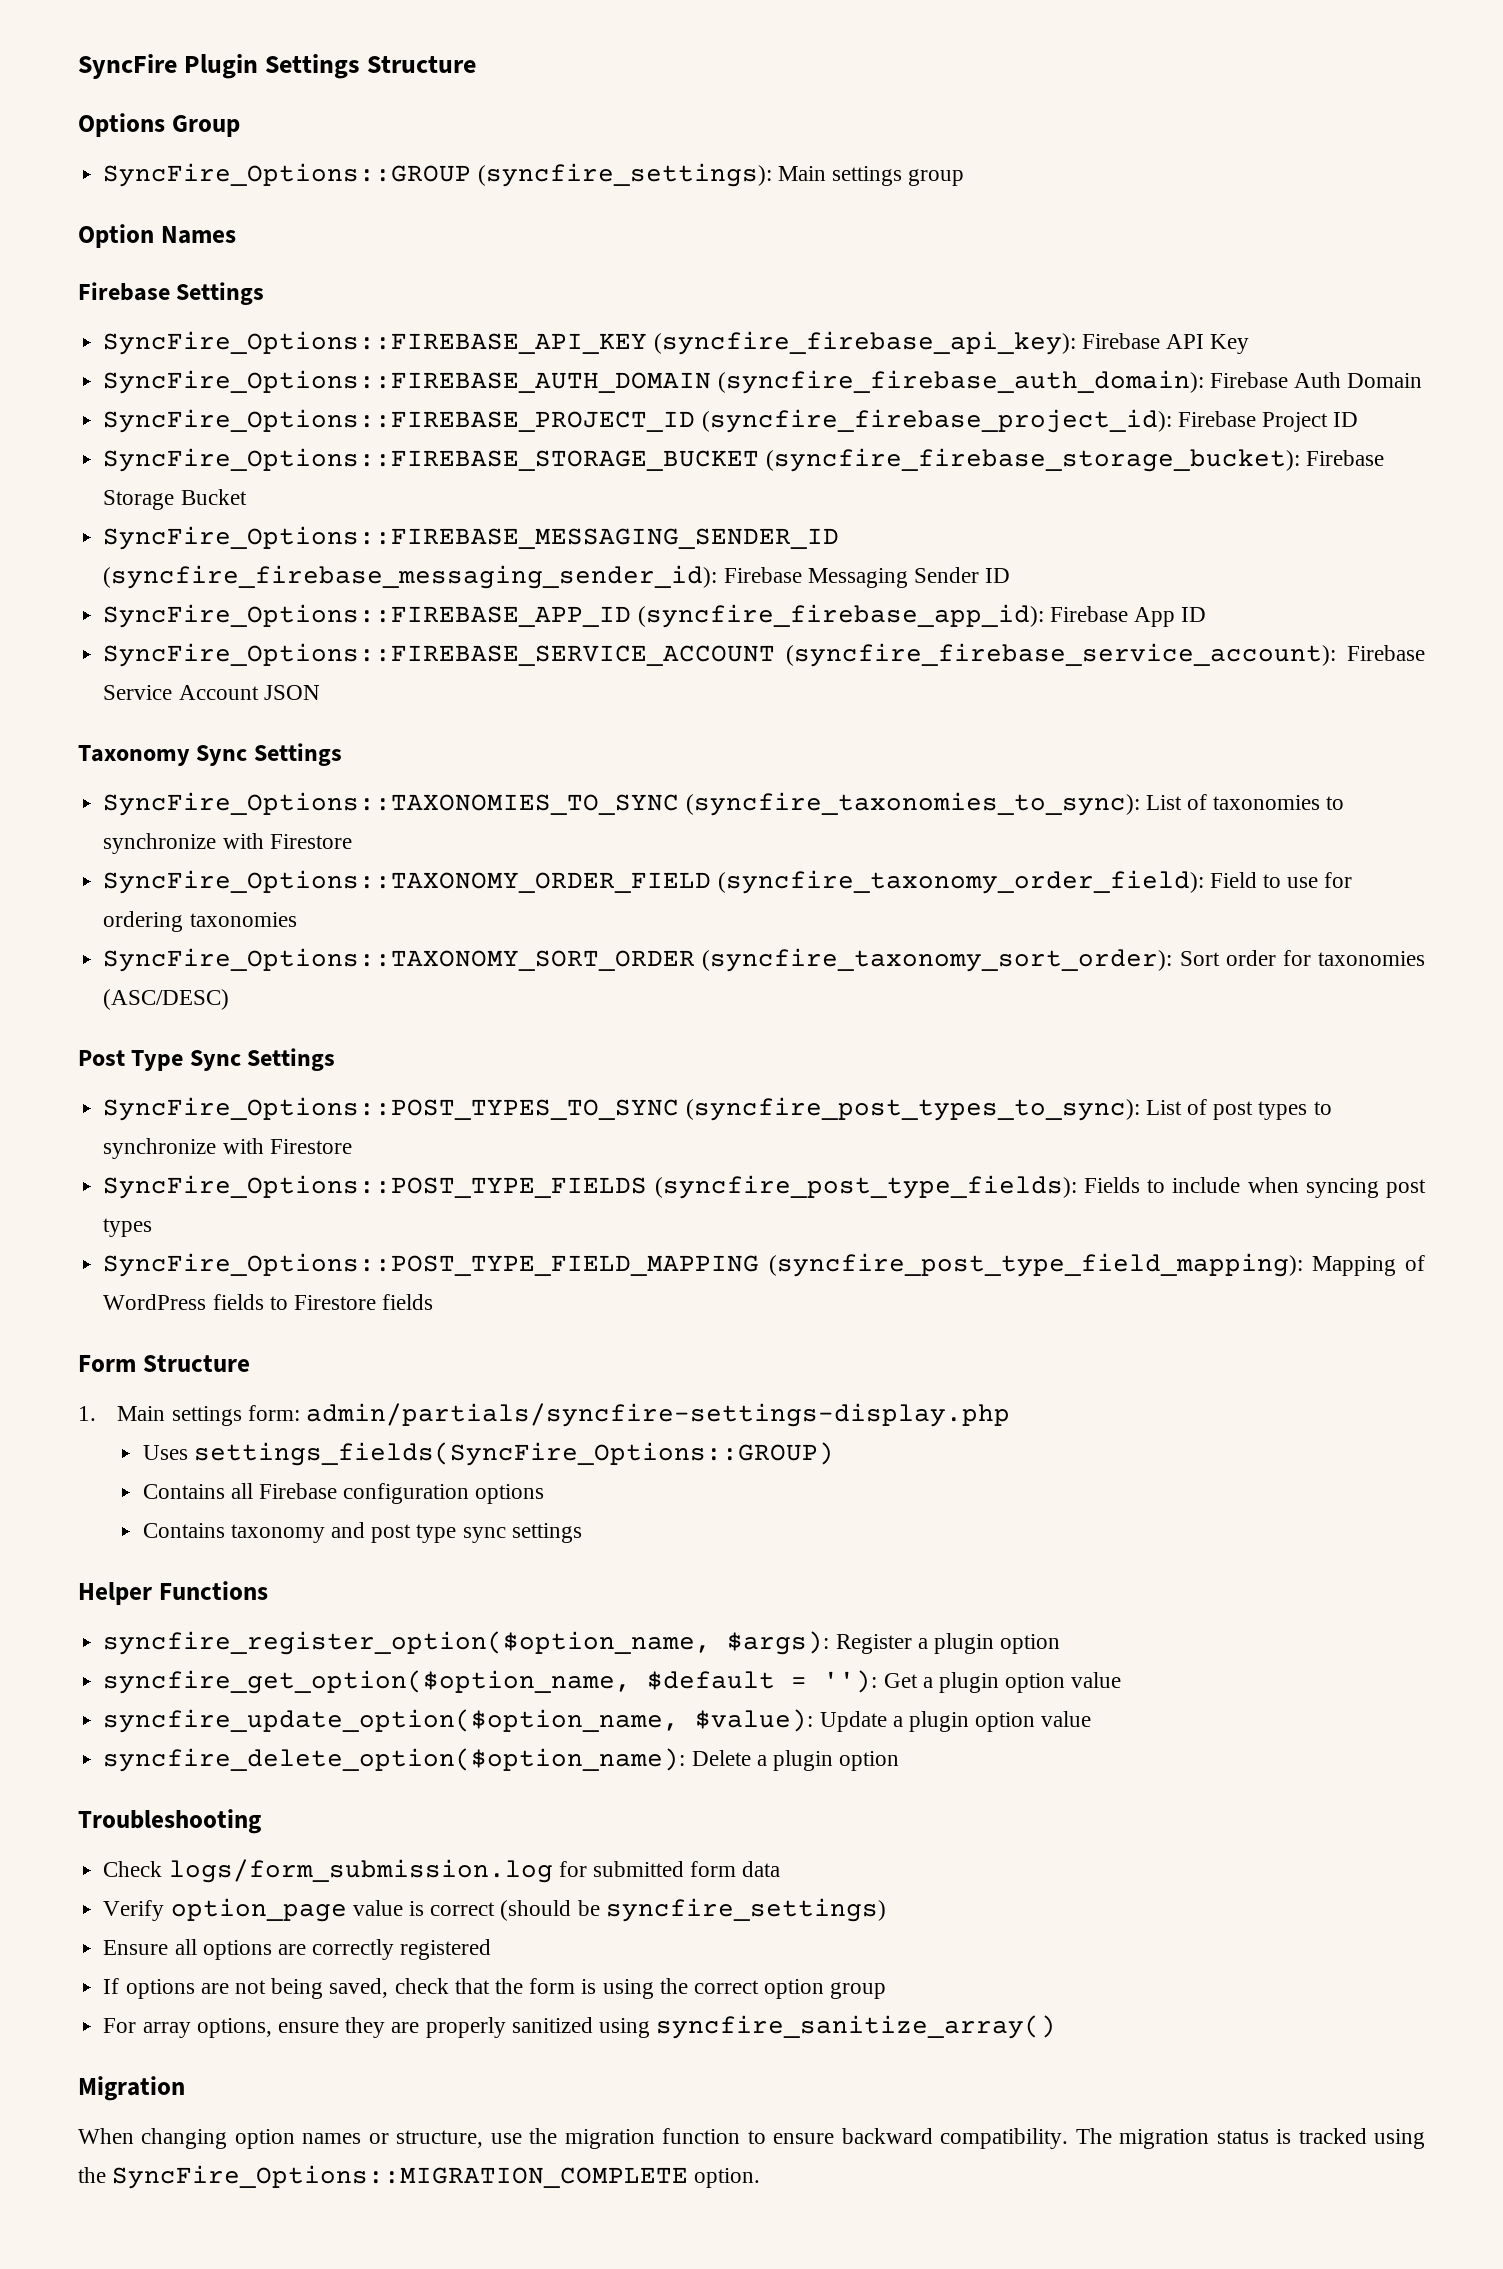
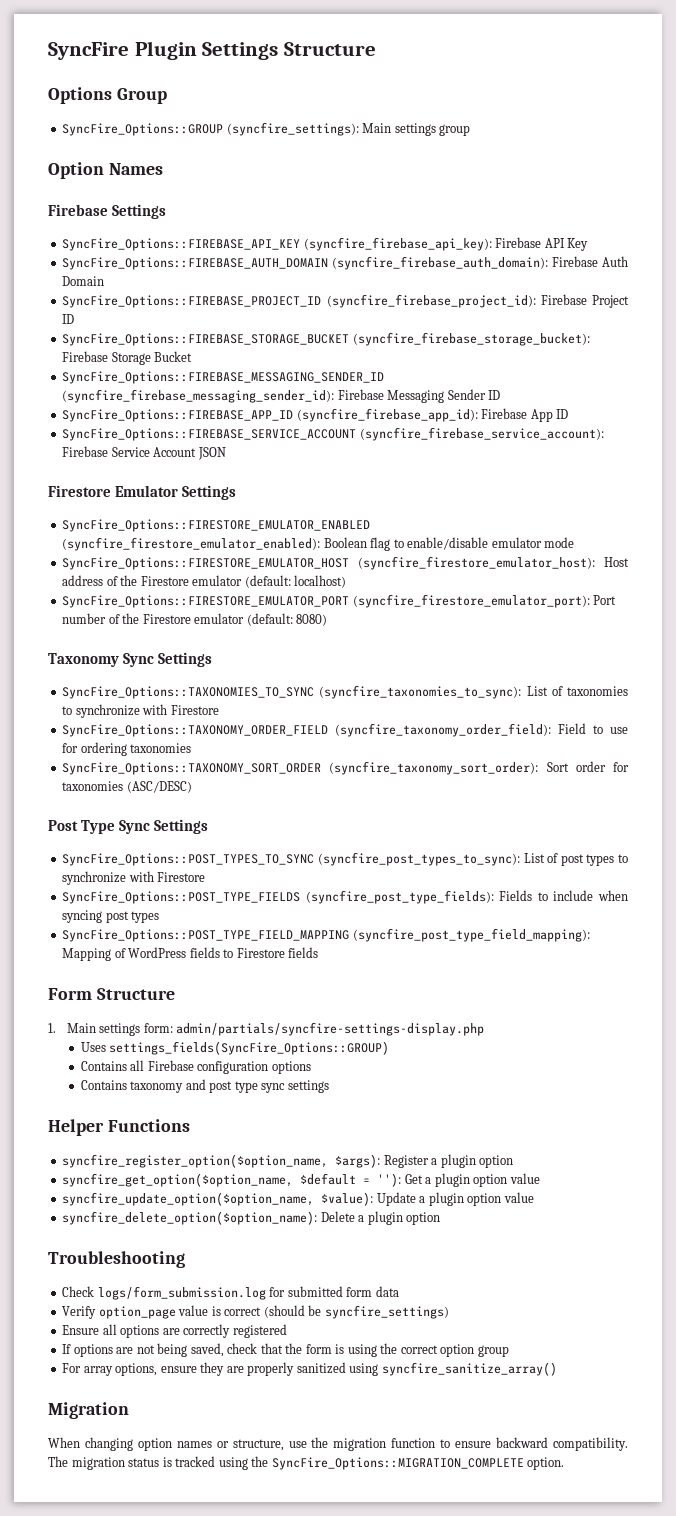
(320, 692) none -> [48,485,237,500] [62,519,371,532] [62,537,575,551] [62,556,630,570] [62,575,347,588] [62,594,617,608] [62,613,328,626] // Firestore Emulator Settings // SyncFire_Options::FIRESTORE_EMULATOR_ENABLED (syncfire_firestore_emulator_enabled): Boolean flag to enable/disable emulator mode // SyncFire_Options::FIRESTORE_EMULATOR_HOST (syncfire_firestore_emulator_host): Host address of the Firestore emulator (default: localhost) // SyncFire_Options::FIRESTORE_EMULATOR_PORT (syncfire_firestore_emulator_port): Port number of the Firestore emulator (default: 8080)

